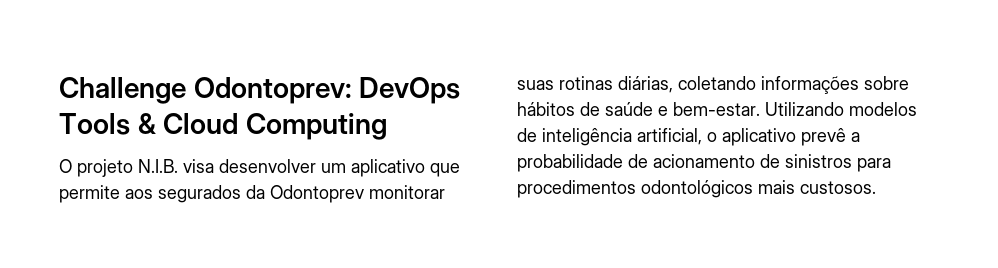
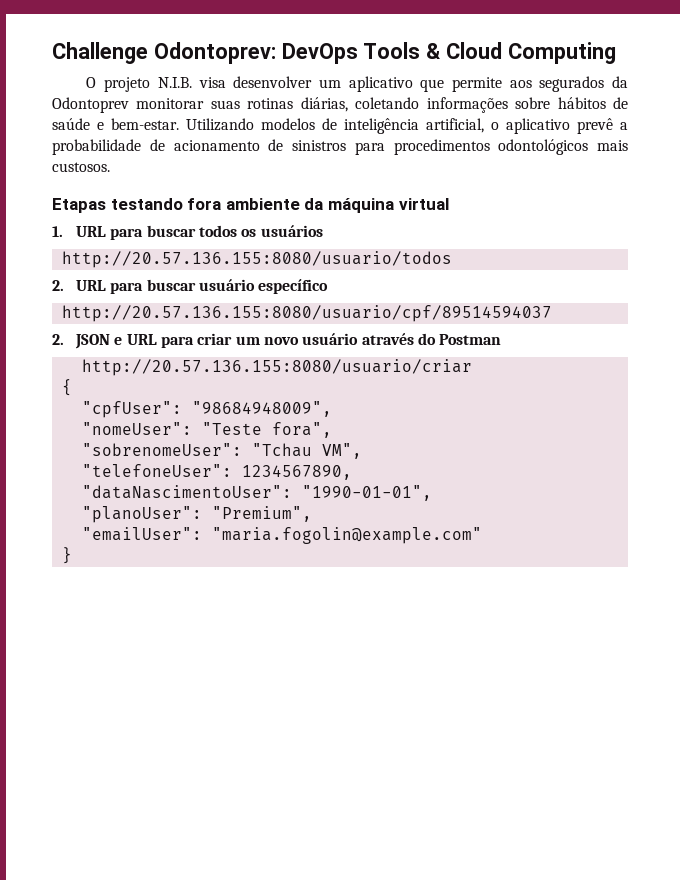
(876, 187) none -> [52,198,449,213] [52,225,323,240] [61,251,452,268] [52,279,329,294] [61,305,552,322] [52,333,502,349] [81,359,472,376] [61,379,72,396] [81,401,332,418] [81,422,332,438] [81,443,362,459] [81,464,352,480] [81,485,432,501] [81,506,312,523] [81,527,482,544] [61,547,72,564] // Etapas testando fora ambiente da máquina virtual // 1. URL para buscar todos os usuários // http://20.57.136.155:8080/usuario/todos // 2. URL para buscar usuário específico // http://20.57.136.155:8080/usuario/cpf/89514594037 // 2. JSON e URL para criar um novo usuário através do Postman // http://20.57.136.155:8080/usuario/criar // { // "cpfUser": "98684948009", // "nomeUser": "Teste fora", // "sobrenomeUser": "Tchau VM", // "telefoneUser": 1234567890, // "dataNascimentoUser": "1990-01-01", // "planoUser": "Premium", // "emailUser": "maria.fogolin@example.com" // }

